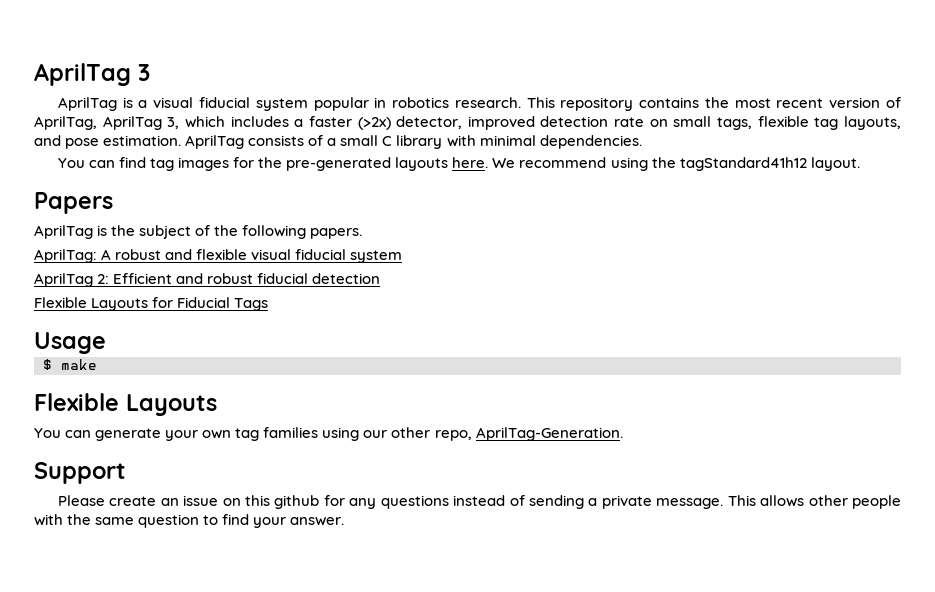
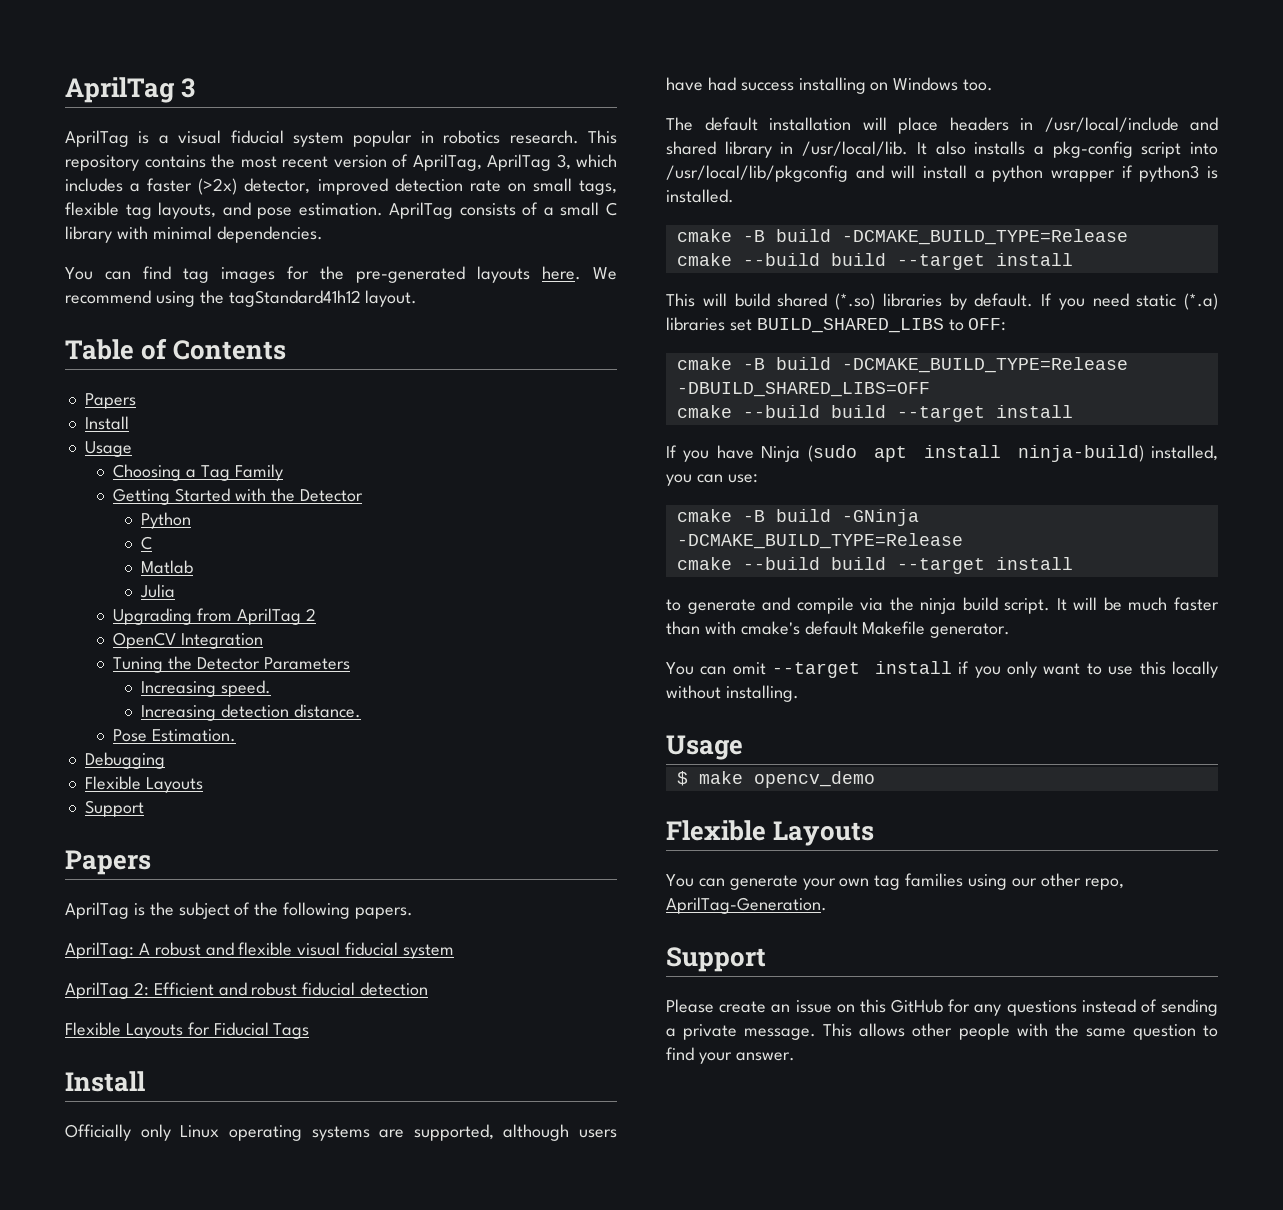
(860, 164) none -> [65,338,287,360] [84,393,136,409] [84,416,129,430] [84,441,132,457] [113,464,283,481] [113,488,363,505] [141,512,192,529] [141,536,153,550] [141,560,194,574] [140,584,176,598] [113,608,316,625] [113,632,263,649] [113,656,350,673] [141,680,272,697] [141,704,362,721] [113,729,236,742] [84,752,165,769] [84,776,203,793] [84,800,144,817] // Table of Contents // Papers // Install // Usage // Choosing a Tag Family // Getting Started with the Detector // Python // C // Matlab // Julia // Upgrading from AprilTag 2 // OpenCV Integration // Tuning the Detector Parameters // Increasing speed. // Increasing detection distance. // Pose Estimation. // Debugging // Flexible Layouts // Support
(269, 304) none -> [65,1071,145,1092] [65,1124,617,1141] [666,77,994,94] [666,117,1218,134] [666,141,1218,158] [666,165,1218,182] [666,189,734,203] [676,229,1128,245] [676,253,1073,270] [666,293,1218,310] [666,317,1007,333] [676,357,1128,373] [676,382,930,397] [676,405,1073,422] [666,445,1218,462] [666,474,758,486] [676,509,919,526] [676,533,963,549] [676,557,1073,574] [666,597,1219,614] [666,621,1011,638] [666,661,1218,678] [666,685,799,702] // Install // Officially only Linux operating systems are supported, although users have had success installing on Windows too. // The default installation will place headers in /usr/local/include and shared library in /usr/local/lib. It also installs a pkg-config script into /usr/local/lib/pkgconfig and will install a python wrapper if python3 is installed. // cmake -B build -DCMAKE_BUILD_TYPE=Release // cmake --build build --target install // This will build shared (*.so) libraries by default. If you need static (*.a) libraries set BUILD_SHARED_LIBS to OFF: // cmake -B build -DCMAKE_BUILD_TYPE=Release -DBUILD_SHARED_LIBS=OFF // cmake --build build --target install // If you have Ninja (sudo apt install ninja-build) installed, you can use: // cmake -B build -GNinja -DCMAKE_BUILD_TYPE=Release // cmake --build build --target install // to generate and compile via the ninja build script. It will be much faster than with cmake's default Makefile generator. // You can omit --target install if you only want to use this locally without installing.
(97, 364) none -> [753,771,875,788] opencv_demo
[274,495,320,509] github -> [891,999,944,1013] GitHub

